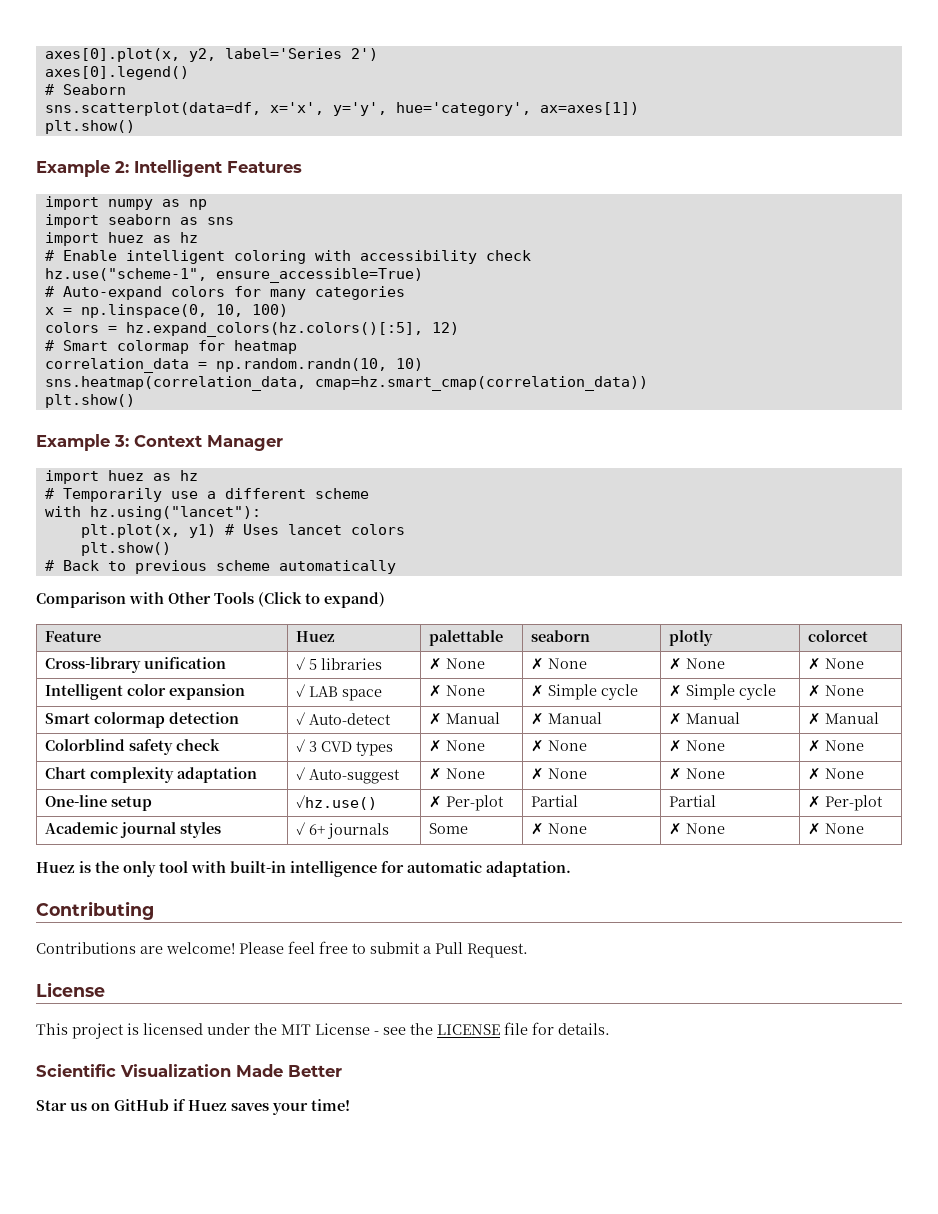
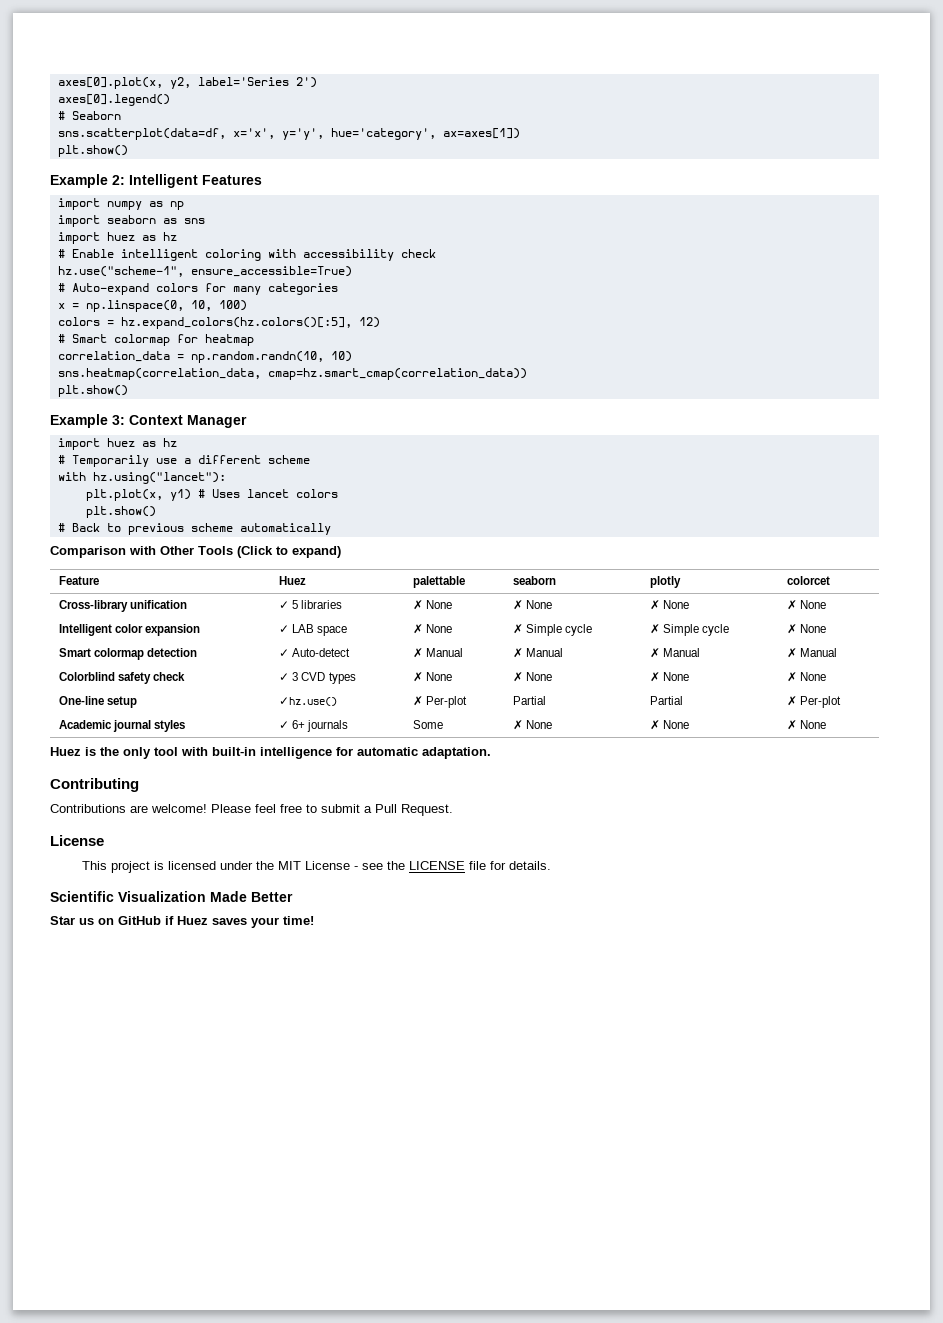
[45,767,258,783] [296,767,401,784] [429,768,486,780] [531,768,588,780] [669,768,726,780] [808,768,865,780] // Chart complexity adaptation | ✓ Auto-suggest | ✗ None | ✗ None | ✗ None | ✗ None -> (827, 676) none

